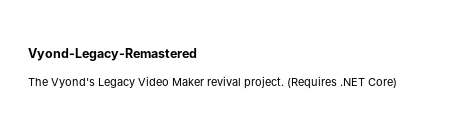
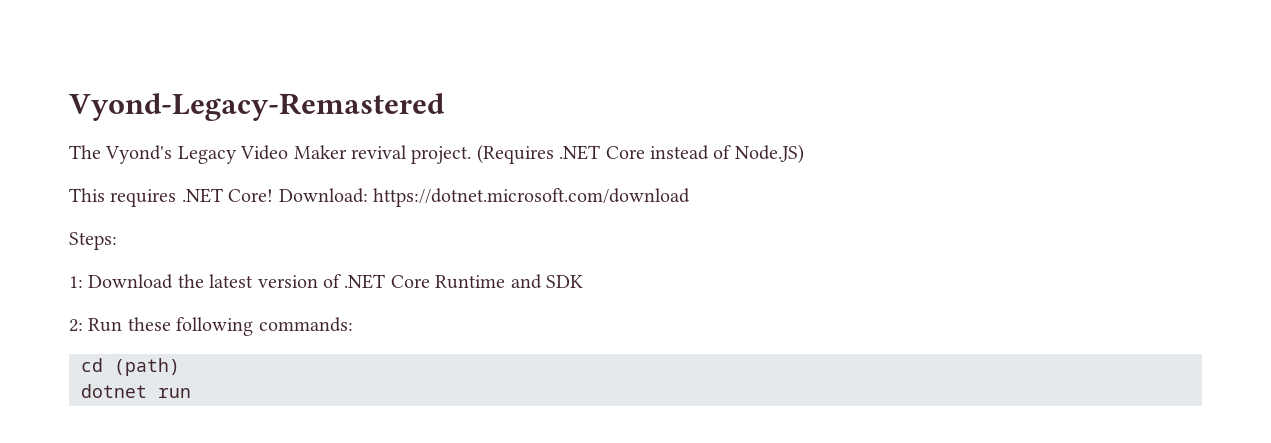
[368,78,397,88] Core) -> [605,144,804,164] [69,188,690,207] [69,232,117,250] [69,274,583,289] [69,317,353,336] [81,358,180,376] [81,384,191,398] Core instead of Node.JS) // This requires .NET Core! Download: https://dotnet.microsoft.com/download // Steps: // 1: Download the latest version of .NET Core Runtime and SDK // 2: Run these following commands: // cd (path) // dotnet run

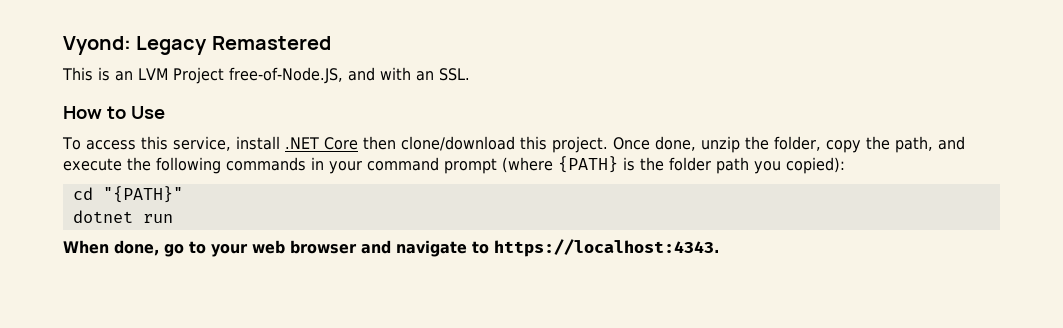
[69,93,445,121] [69,144,804,164] [69,188,690,207] [69,232,117,250] [69,274,583,289] [69,317,353,336] Vyond-Legacy-Remastered // The Vyond's Legacy Video Maker revival project. (Requires .NET Core instead of Node.JS) // This requires .NET Core! Download: https://dotnet.microsoft.com/download // Steps: // 1: Download the latest version of .NET Core Runtime and SDK // 2: Run these following commands: -> [63,36,331,55] [62,67,470,84] [63,106,165,119] [62,136,965,153] [63,156,845,174] Vyond: Legacy Remastered // This is an LVM Project free-of-Node.JS, and with an SSL. // How to Use // To access this service, install .NET Core then clone/download this project. Once done, unzip the folder, copy the path, and execute the following commands in your command prompt (where {PATH} is the folder path you copied):
[114,358,180,376] (path) -> [102,186,183,203] "{PATH}"
(191, 393) none -> [63,239,719,257] // When done, go to your web browser and navigate to https://localhost:4343.

